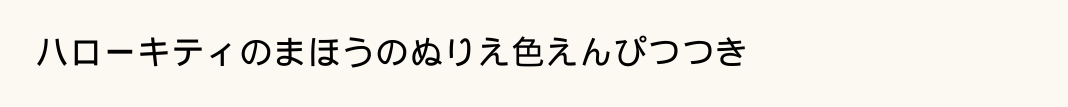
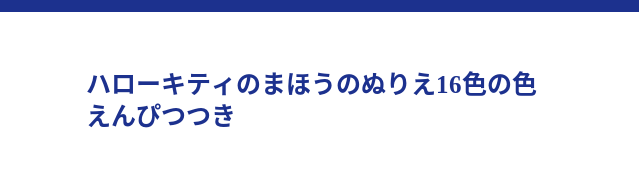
(511, 51) none -> [436,71,512,96] 16色の

